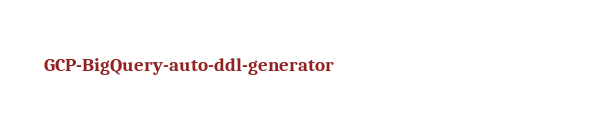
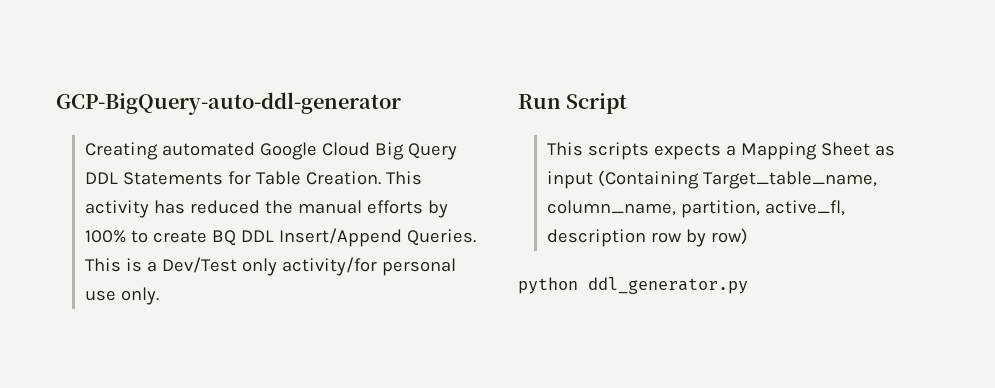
(334, 66) none -> [85,142,458,160] [85,171,423,185] [85,200,449,218] [85,228,477,247] [85,257,457,276] [85,287,160,305] [518,93,628,114] [547,142,896,160] [547,170,878,189] [547,200,846,218] [547,228,749,247] [518,277,748,294] // Creating automated Google Cloud Big Query DDL Statements for Table Creation. This activity has reduced the manual efforts by 100% to create BQ DDL Insert/Append Queries. This is a Dev/Test only activity/for personal use only. // Run Script // This scripts expects a Mapping Sheet as input (Containing Target_table_name, column_name, partition, active_fl, description row by row) // python ddl_generator.py

